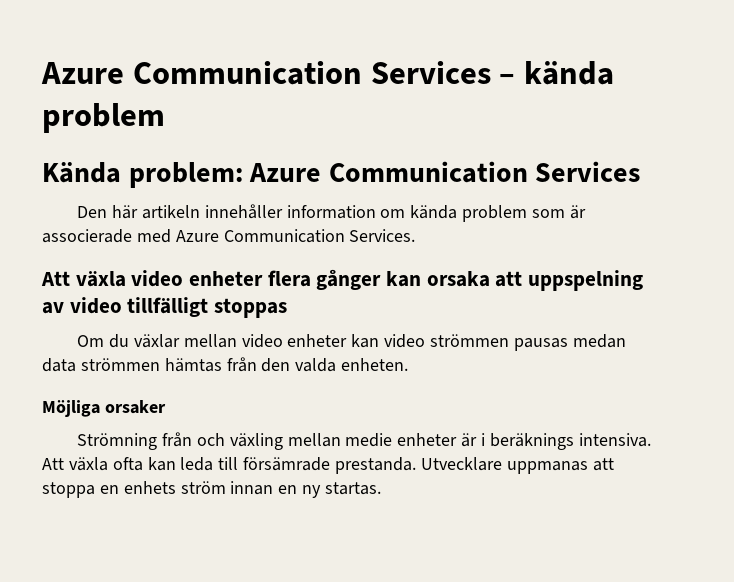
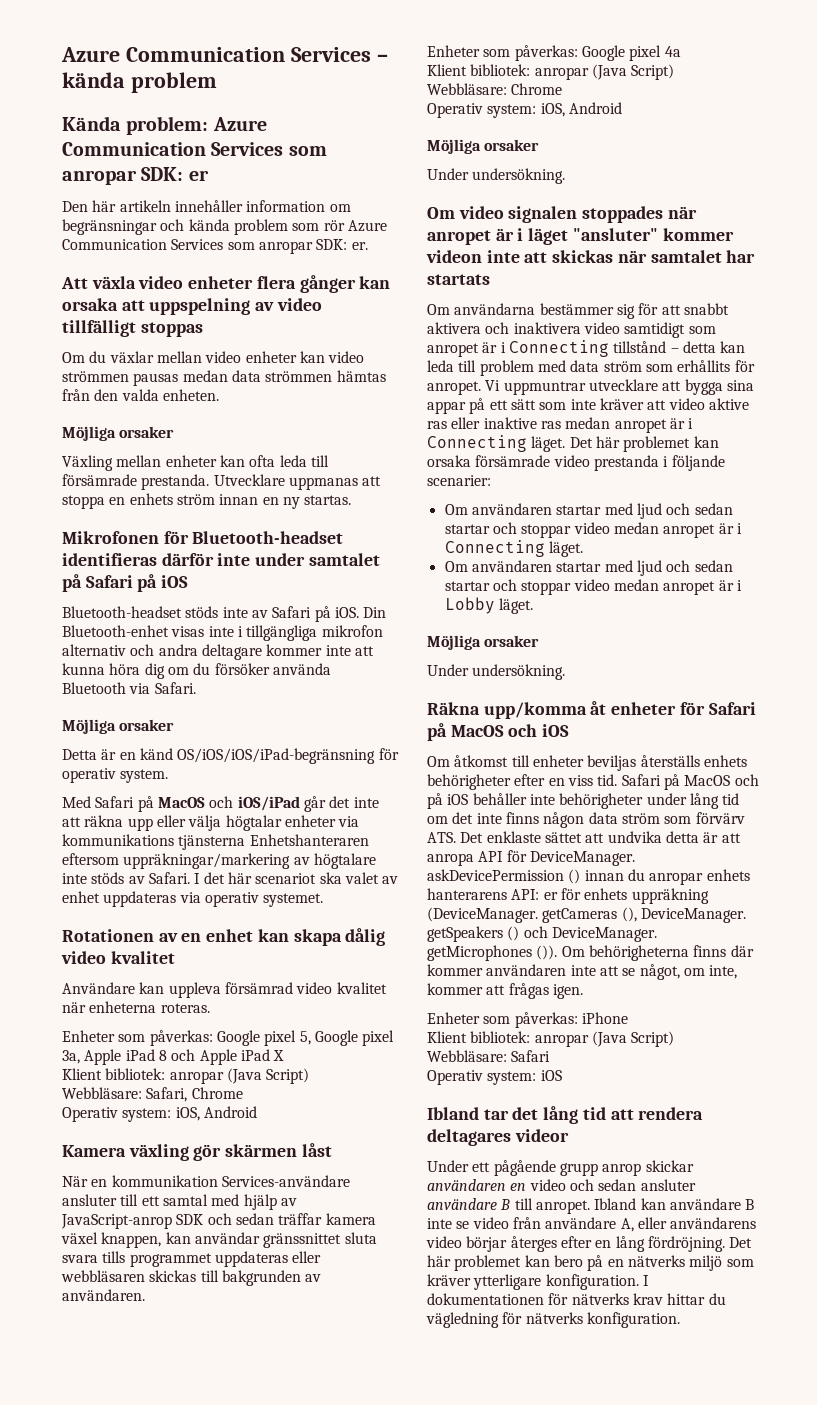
(641, 171) none -> [288,146,327,156] [62,167,209,185] som anropar SDK: er
(406, 213) none -> [62,219,185,235] begränsningar och
[569,205,586,219] [42,229,416,243] är associerade med Azure Communication Services. -> [323,220,387,232] [62,239,368,254] rör Azure Communication Services som anropar SDK: er.
[77,432,651,450] [42,457,176,471] Strömning från och växling mellan medie enheter är i beräknings intensiva. Att växla ofta kan -> [62,455,276,471] Växling mellan enheter kan ofta
(382, 488) none -> [62,531,344,544] [62,553,380,566] [62,574,189,592] [62,606,387,622] [62,625,383,641] [62,644,374,660] [62,663,331,679] [62,682,196,694] [62,719,175,734] [62,748,399,764] [62,768,169,783] [62,796,379,812] [62,815,360,831] [62,834,369,850] [62,853,376,869] [62,872,399,884] [62,891,324,907] [62,928,386,946] [61,951,175,964] [62,982,387,998] [62,1001,210,1013] [62,1030,395,1046] [62,1049,285,1065] [62,1068,310,1084] [62,1087,243,1102] [62,1106,257,1122] [62,1143,332,1161] [62,1175,350,1187] [62,1194,297,1210] [61,1213,376,1229] [61,1232,377,1248] [62,1251,322,1267] [61,1270,322,1286] [62,1289,145,1301] [427,45,681,61] [427,64,675,80] [427,83,563,95] [427,102,622,118] [427,139,540,154] [427,168,566,184] [427,206,697,223] [427,228,734,245] [426,250,756,263] [427,274,490,285] [427,303,729,319] [427,322,716,338] [427,340,746,357] [427,360,755,376] [427,379,754,395] [427,398,749,414] [427,417,694,433] [427,435,719,452] [427,455,725,471] [427,475,491,486] [444,503,733,519] [444,522,742,538] [444,540,583,557] [444,560,733,576] [444,579,742,595] [444,597,533,614] [427,635,540,650] [427,664,566,680] [427,701,756,719] [427,723,570,741] [427,755,747,771] [427,774,759,790] [427,793,740,809] [427,812,745,828] [427,831,741,843] [427,850,635,866] [427,869,750,885] [427,888,709,904] [427,907,746,923] [427,926,657,942] [427,945,754,961] [427,964,738,980] [427,983,583,999] [427,1012,628,1028] [427,1031,675,1047] [427,1050,551,1062] [427,1070,562,1085] [427,1106,704,1124] [427,1129,569,1146] [427,1160,694,1176] [427,1179,696,1191] [427,1198,755,1214] [427,1217,757,1232] [426,1236,753,1252] [427,1255,754,1271] [427,1274,649,1290] [427,1293,726,1305] [426,1312,680,1328] // Mikrofonen för Bluetooth-headset identifieras därför inte under samtalet på Safari på iOS // Bluetooth-headset stöds inte av Safari på iOS. Din Bluetooth-enhet visas inte i tillgängliga mikrofon alternativ och andra deltagare kommer inte att kunna höra dig om du försöker använda Bluetooth via Safari. // Möjliga orsaker // Detta är en känd OS/iOS/iOS/iPad-begränsning för operativ system. // Med Safari på MacOS och iOS/iPad går det inte att räkna upp eller välja högtalar enheter via kommunikations tjänsterna Enhetshanteraren eftersom uppräkningar/markering av högtalare inte stöds av Safari. I det här scenariot ska valet av enhet uppdateras via operativ systemet. // Rotationen av en enhet kan skapa dålig video kvalitet // Användare kan uppleva försämrad video kvalitet när enheterna roteras. // Enheter som påverkas: Google pixel 5, Google pixel 3a, Apple iPad 8 och Apple iPad X // Klient bibliotek: anropar (Java Script) // Webbläsare: Safari, Chrome // Operativ system: iOS, Android // Kamera växling gör skärmen låst // När en kommunikation Services-användare ansluter till ett samtal med hjälp av JavaScript-anrop SDK och sedan träffar kamera växel knappen, kan användar gränssnittet sluta svara tills programmet uppdateras eller webbläsaren skickas till bakgrunden av användaren. // Enheter som påverkas: Google pixel 4a // Klient bibliotek: anropar (Java Script) // Webbläsare: Chrome // Operativ system: iOS, Android // Möjliga orsaker // Under undersökning. // Om video signalen stoppades när anropet är i läget "ansluter" kommer videon inte att skickas när samtalet har startats // Om användarna bestämmer sig för att snabbt aktivera och inaktivera video samtidigt som anropet är i Connecting tillstånd – detta kan leda till problem med data ström som erhållits för anropet. Vi uppmuntrar utvecklare att bygga sina appar på ett sätt som inte kräver att video aktive ras eller inaktive ras medan anropet är i Connecting läget. Det här problemet kan orsaka försämrade video prestanda i följande scenarier: // Om användaren startar med ljud och sedan startar och stoppar video medan anropet är i Connecting läget. // Om användaren startar med ljud och sedan startar och stoppar video medan anropet är i Lobby läget. // Möjliga orsaker // Under undersökning. // Räkna upp/komma åt enheter för Safari på MacOS och iOS // Om åtkomst till enheter beviljas återställs enhets behörigheter efter en viss tid. Safari på MacOS och på iOS behåller inte behörigheter under lång tid om det inte finns någon data ström som förvärv ATS. Det enklaste sättet att undvika detta är att anropa API för DeviceManager. askDevicePermission () innan du anropar enhets hanterarens API: er för enhets uppräkning (DeviceManager. getCameras (), DeviceManager. getSpeakers () och DeviceManager. getMicrophones ()). Om behörigheterna finns där kommer användaren inte att se något, om inte, kommer att frågas igen. // Enheter som påverkas: iPhone // Klient bibliotek: anropar (Java Script) // Webbläsare: Safari // Operativ system: iOS // Ibland tar det lång tid att rendera deltagares videor // Under ett pågående grupp anrop skickar användaren en video och sedan ansluter användare B till anropet. Ibland kan användare B inte se video från användare A, eller användarens video börjar återges efter en lång fördröjning. Det här problemet kan bero på en nätverks miljö som kräver ytterligare konfiguration. I dokumentationen för nätverks krav hittar du vägledning för nätverks konfiguration.

